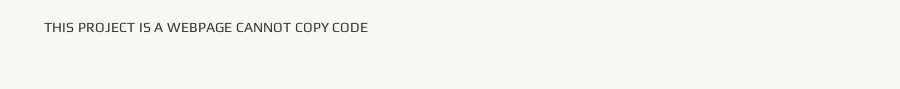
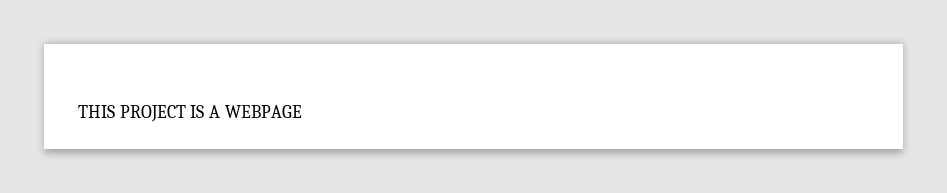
[235,22,369,33] CANNOT COPY CODE -> (302, 111) none

